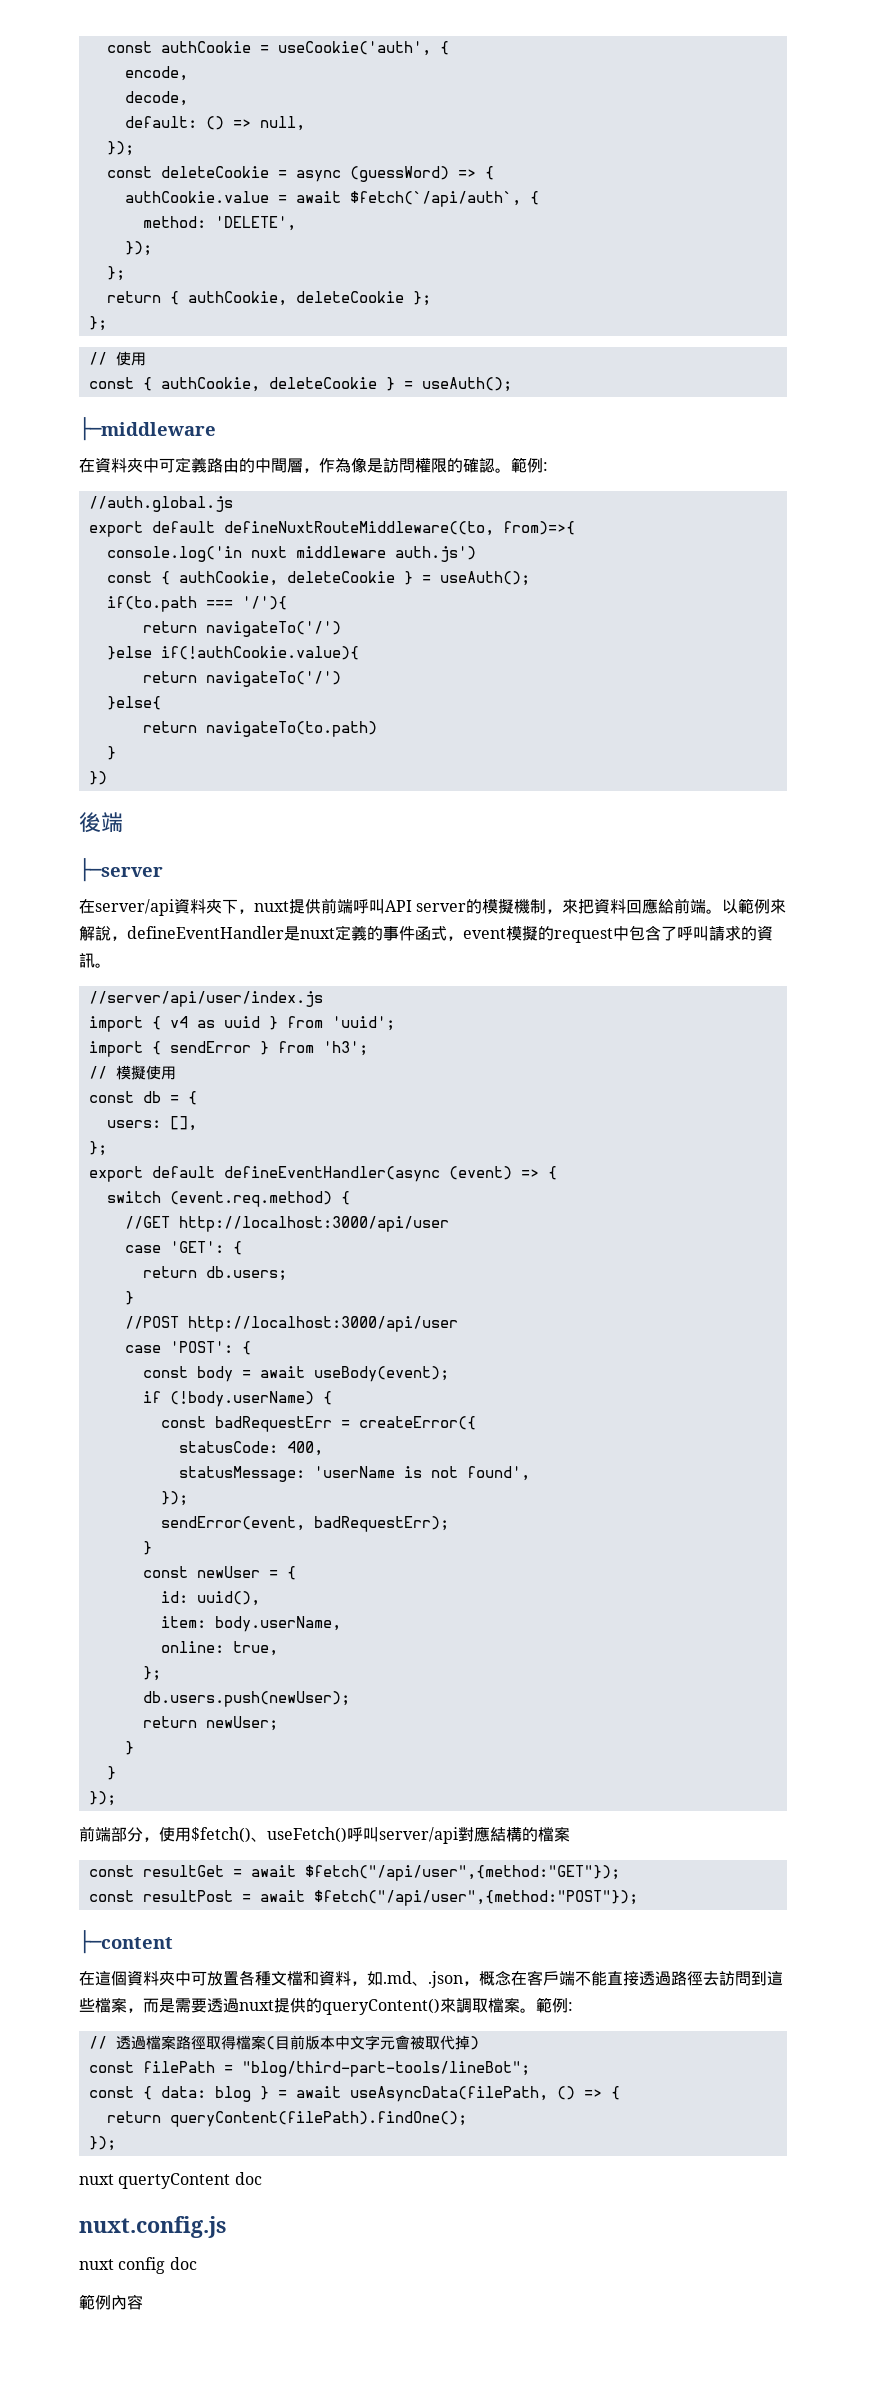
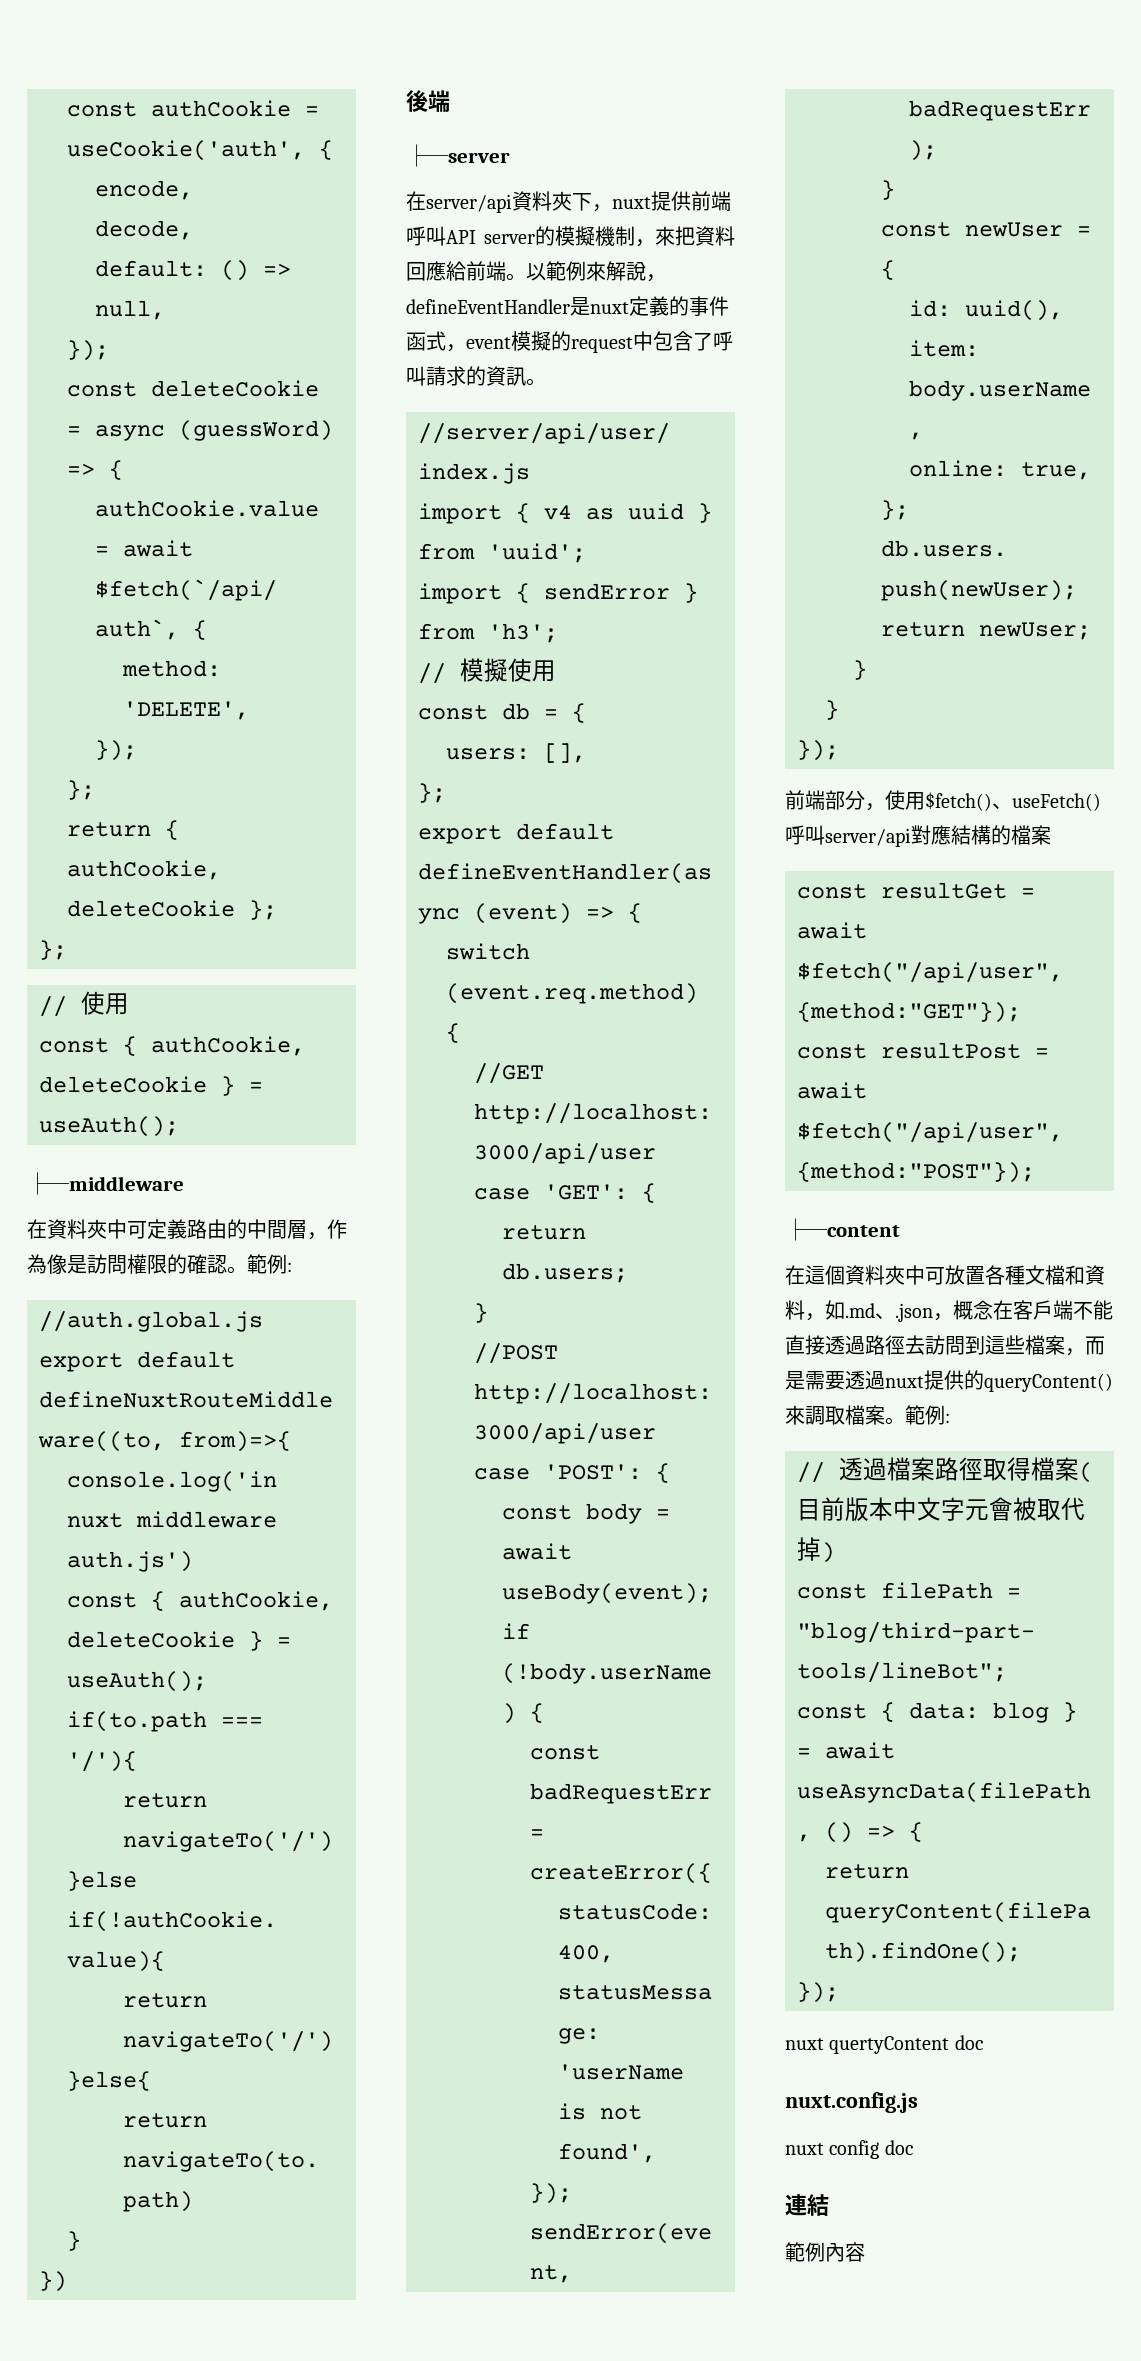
(197, 2263) none -> [785,2194,829,2216] // 連結

